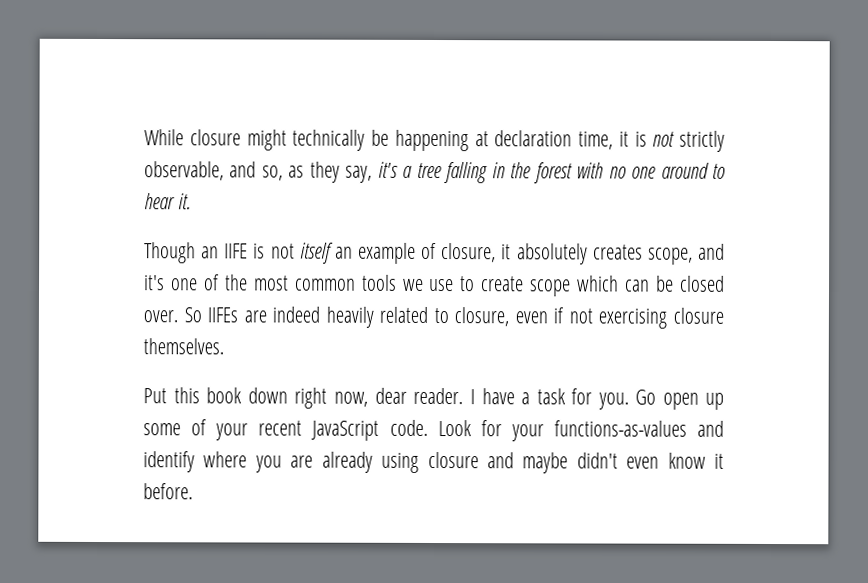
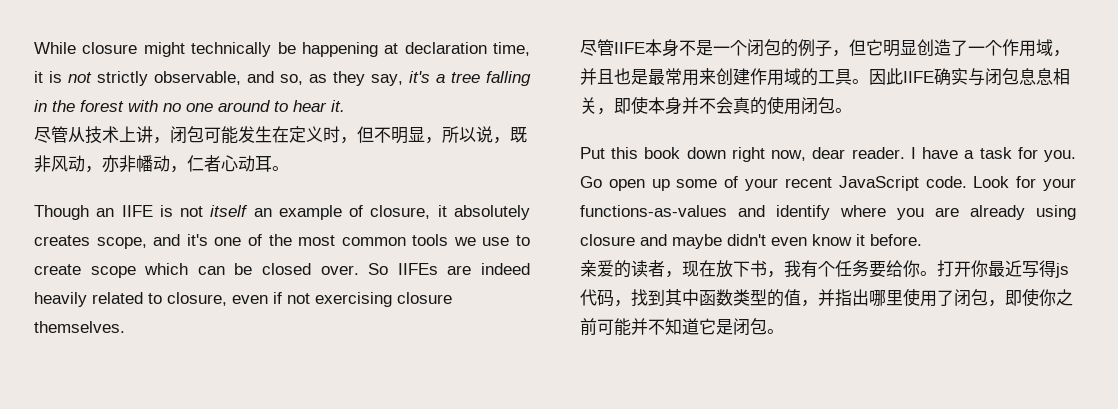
(191, 201) none -> [34,126,527,144] [34,155,289,173] // 尽管从技术上讲，闭包可能发生在定义时，但不明显，所以说，既非风动，亦非幡动，仁者心动耳。
(224, 346) none -> [580,39,1070,57] [580,68,1070,86] [580,96,852,115] // 尽管IIFE本身不是一个闭包的例子，但它明显创造了一个作用域，并且也是最常用来创建作用域的工具。因此IIFE确实与闭包息息相关，即使本身并不会真的使用闭包。
(193, 491) none -> [580,260,1069,278] [580,288,1073,307] [580,318,784,336] // 亲爱的读者，现在放下书，我有个任务要给你。打开你最近写得js代码，找到其中函数类型的值，并指出哪里使用了闭包，即使你之前可能并不知道它是闭包。

